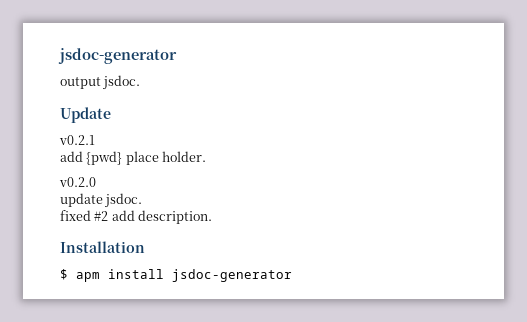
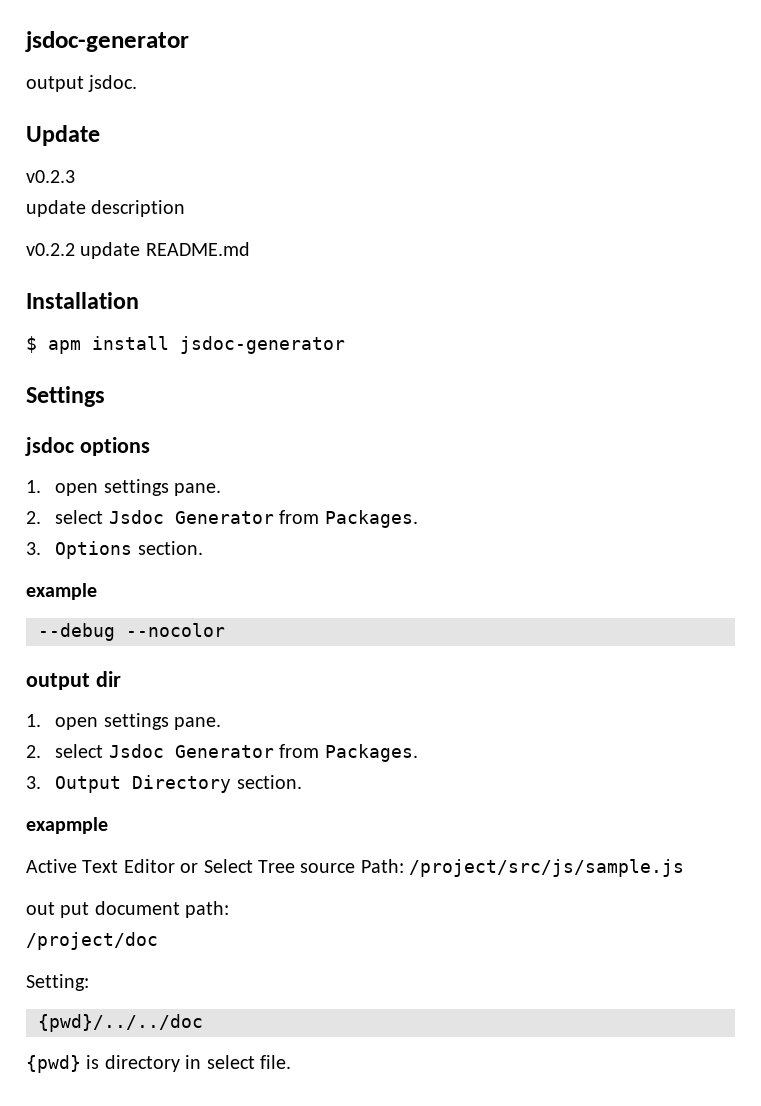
[59,135,95,145] [60,151,207,165] [59,177,96,187] [60,193,143,208] [60,210,213,224] v0.2.1 // add {pwd} place holder. // v0.2.0 // update jsdoc. // fixed #2 add description. -> [26,170,75,183] [26,200,186,217] [26,242,250,259] v0.2.3 // update description // v0.2.2 update README.md
(292, 275) none -> [26,386,105,407] [25,437,150,456] [26,479,222,496] [26,510,418,528] [26,541,203,559] [26,583,97,600] [38,623,225,641] [26,671,121,690] [26,713,222,730] [26,744,418,762] [26,775,302,793] [26,817,108,834] [26,859,685,877] [26,901,230,918] [26,932,158,950] [26,974,89,991] [38,1014,203,1032] [26,1055,291,1073] // Settings // jsdoc options // 1. open settings pane. // 2. select Jsdoc Generator from Packages. // 3. Options section. // example // --debug --nocolor // output dir // 1. open settings pane. // 2. select Jsdoc Generator from Packages. // 3. Output Directory section. // exapmple // Active Text Editor or Select Tree source Path: /project/src/js/sample.js // out put document path: // /project/doc // Setting: // {pwd}/../../doc // {pwd} is directory in select file.

